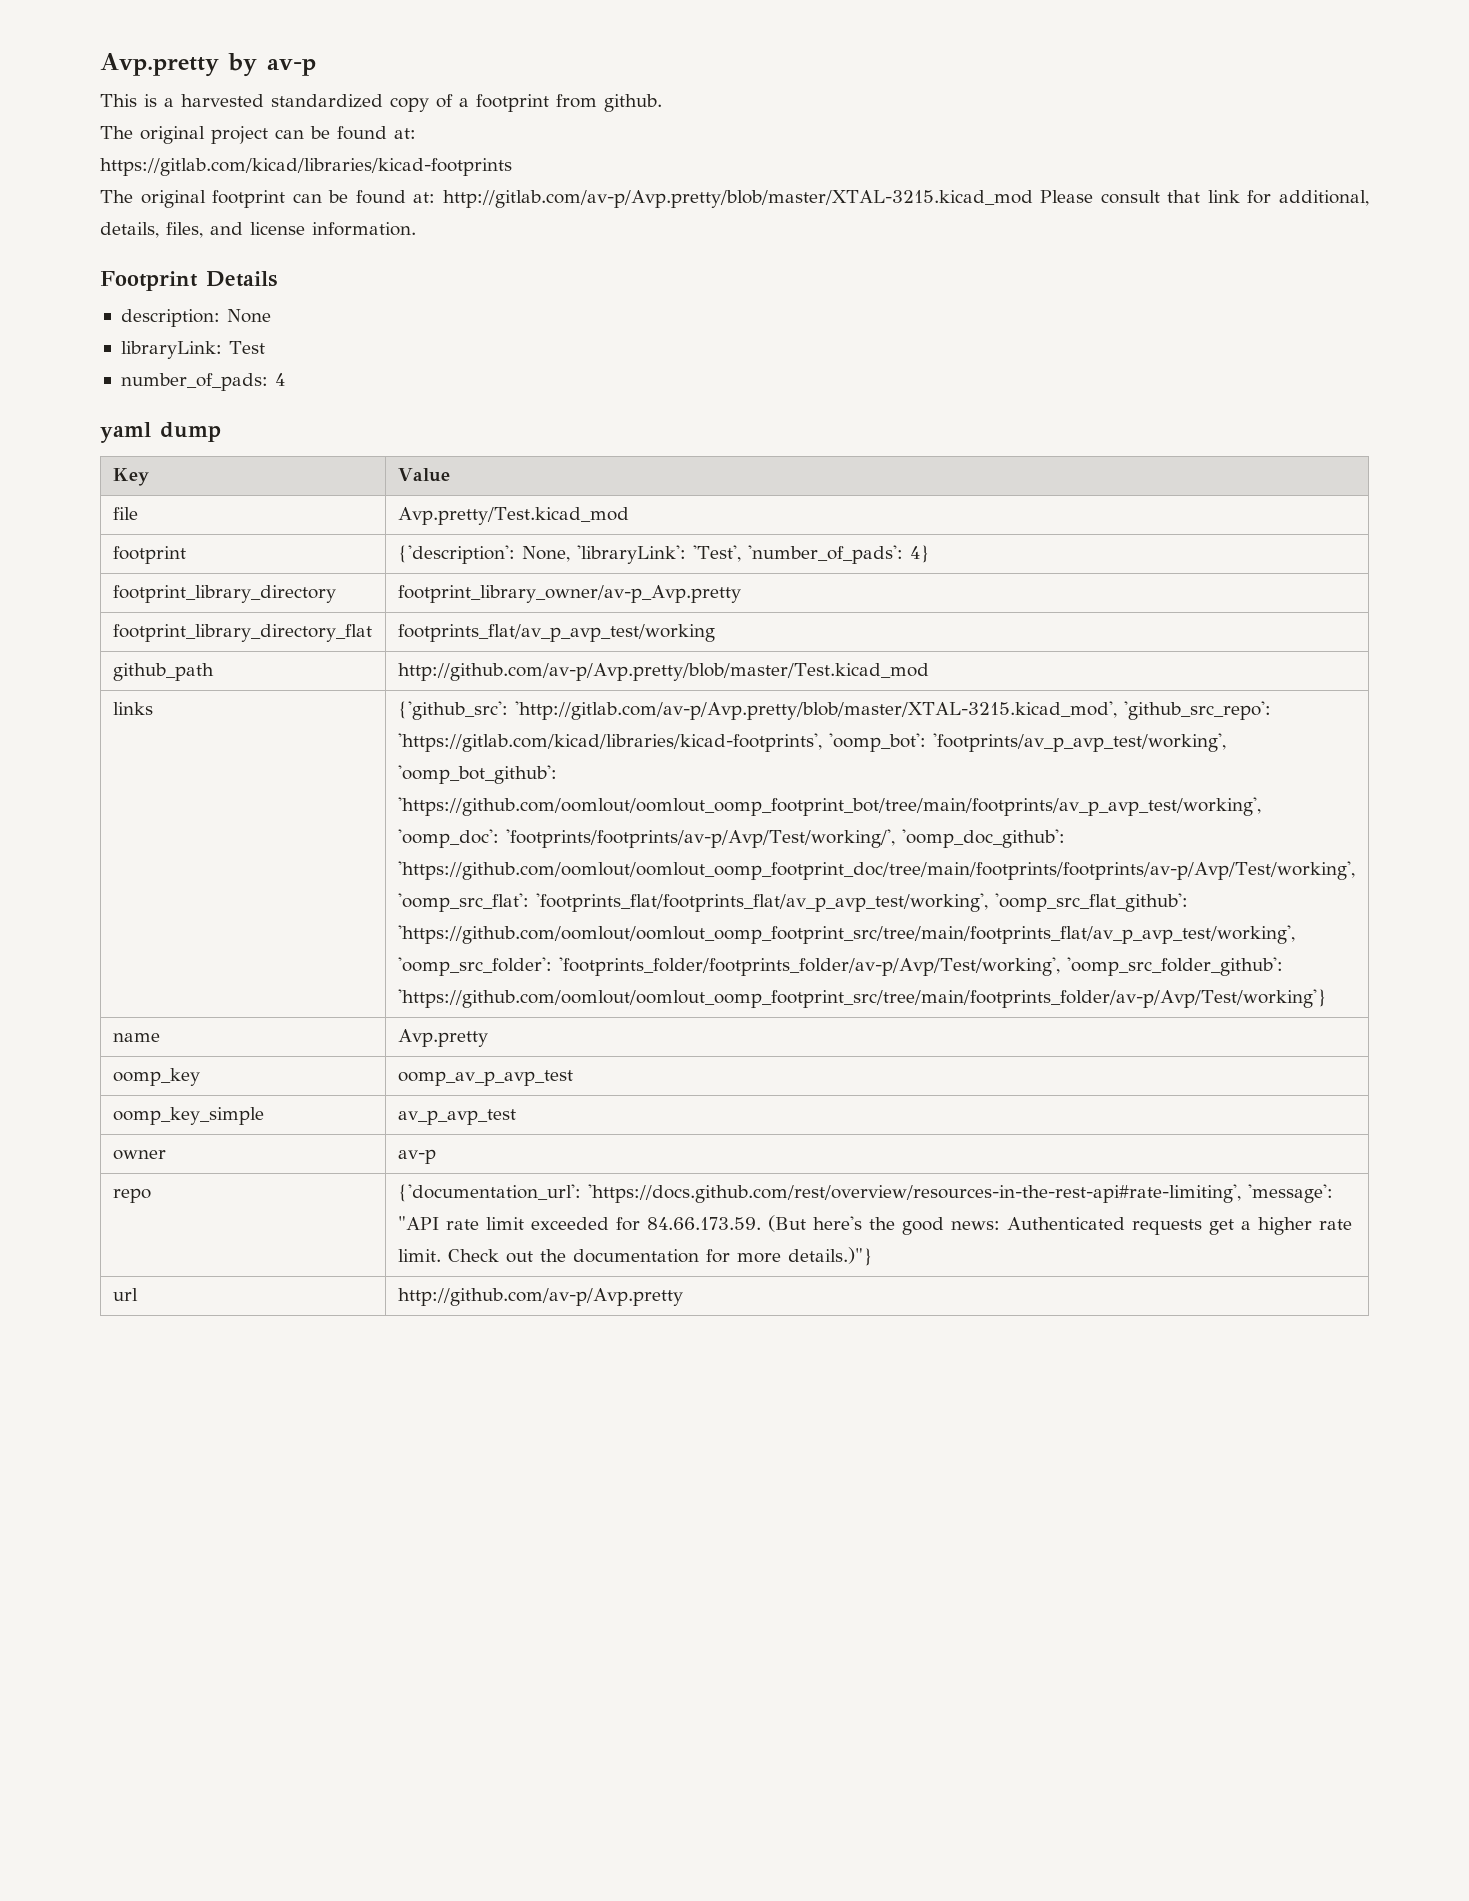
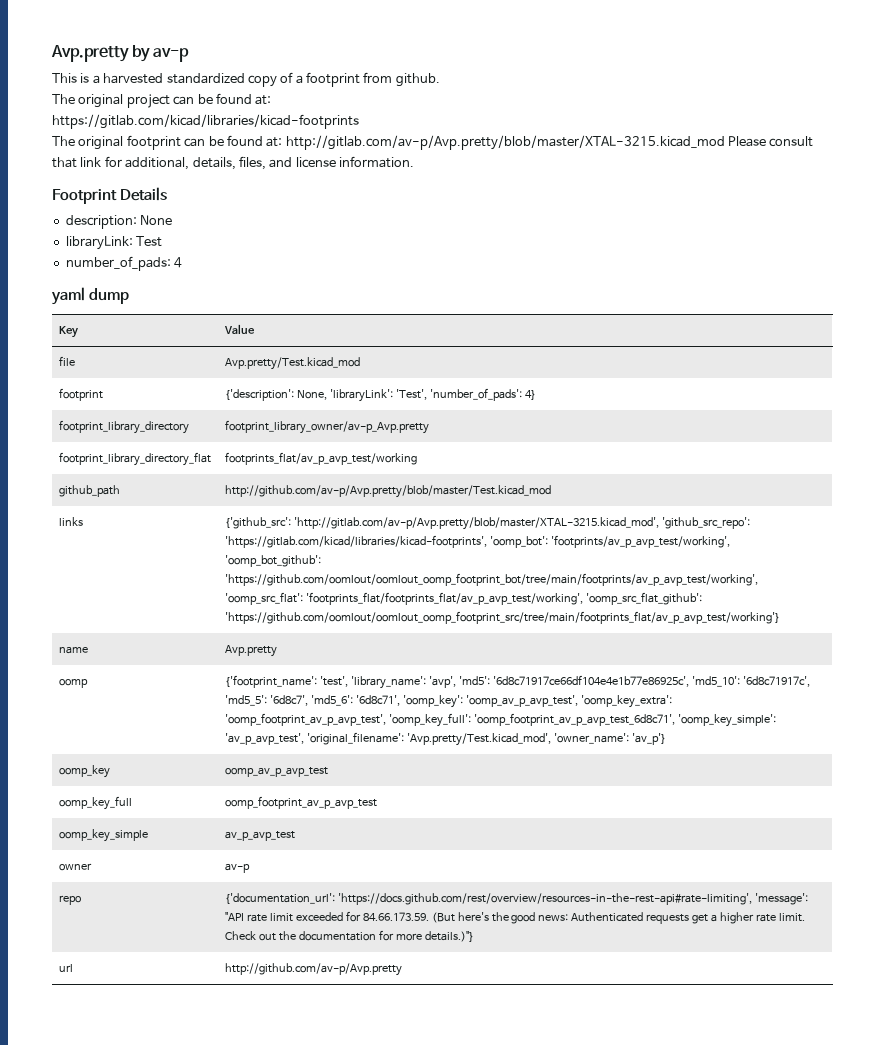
[397,829,1065,848] [397,861,1355,880] [397,893,1188,912] [397,925,1295,944] [397,957,1283,976] [397,989,1327,1008] [112,1033,160,1042] [397,1029,488,1047] 'oomp_doc': 'footprints/footprints/av-p/Avp/Test/working/', 'oomp_doc_github': 'https://github.com/oomlout/oomlout_oomp_footprint_doc/tree/main/footprints/footprints/av-p/Avp/Test/working', 'oomp_src_flat': 'footprints_flat/footprints_flat/av_p_avp_test/working', 'oomp_src_flat_github': 'https://github.com/oomlout/oomlout_oomp_footprint_src/tree/main/footprints_flat/av_p_avp_test/working', 'oomp_src_folder': 'footprints_folder/footprints_folder/av-p/Avp/Test/working', 'oomp_src_folder_github': 'https://github.com/oomlout/oomlout_oomp_footprint_src/tree/main/footprints_folder/av-p/Avp/Test/working'} // name | Avp.pretty -> [224,592,702,605] [224,611,780,624] [58,646,88,654] [224,645,277,657] [58,679,88,688] [224,675,810,689] [224,695,672,708] [224,713,776,727] [224,732,666,746] 'oomp_src_flat': 'footprints_flat/footprints_flat/av_p_avp_test/working', 'oomp_src_flat_github': 'https://github.com/oomlout/oomlout_oomp_footprint_src/tree/main/footprints_flat/av_p_avp_test/working'} // name | Avp.pretty // oomp | {'footprint_name': 'test', 'library_name': 'avp', 'md5': '6d8c71917ce66df104e4e1b77e86925c', 'md5_10': '6d8c71917c', 'md5_5': '6d8c7', 'md5_6': '6d8c71', 'oomp_key': 'oomp_av_p_avp_test', 'oomp_key_extra': 'oomp_footprint_av_p_avp_test', 'oomp_key_full': 'oomp_footprint_av_p_avp_test_6d8c71', 'oomp_key_simple': 'av_p_avp_test', 'original_filename': 'Avp.pretty/Test.kicad_mod', 'owner_name': 'av_p'}
(573, 1078) none -> [58,796,132,810] [224,796,377,809] // oomp_key_full | oomp_footprint_av_p_avp_test

